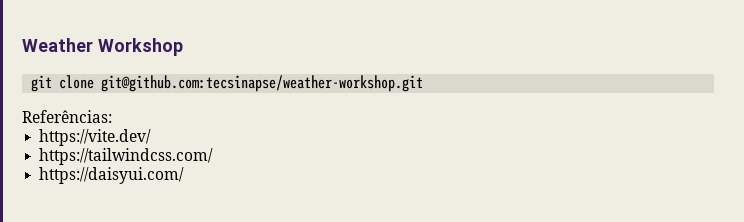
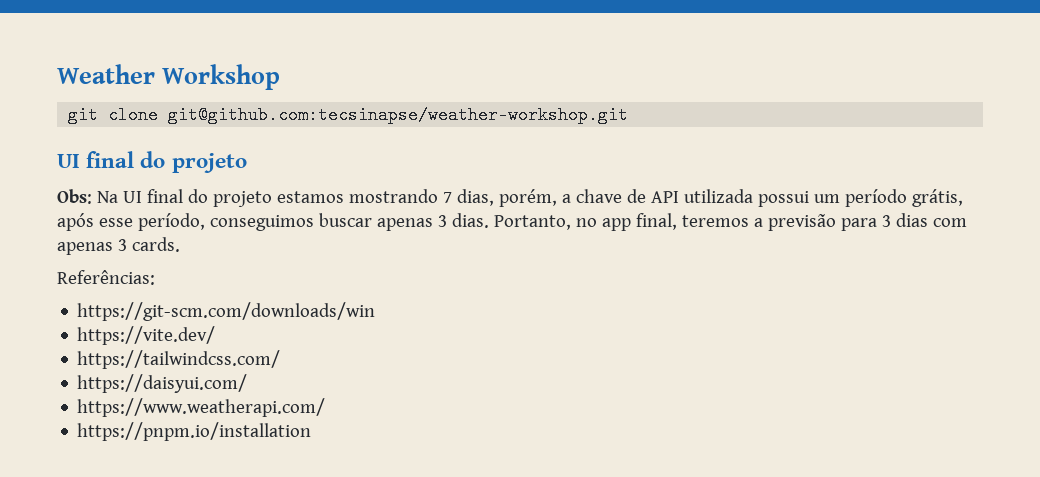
(424, 83) none -> [57,151,247,173] [57,189,963,207] [57,213,967,231] [57,237,180,255] // UI final do projeto // Obs: Na UI final do projeto estamos mostrando 7 dias, porém, a chave de API utilizada possui um período grátis, após esse período, conseguimos buscar apenas 3 dias. Portanto, no app final, teremos a previsão para 3 dias com apenas 3 cards.
(112, 116) none -> [77,302,376,321] // https://git-scm.com/downloads/win
(185, 175) none -> [77,398,326,417] [77,422,312,441] // https://www.weatherapi.com/ // https://pnpm.io/installation

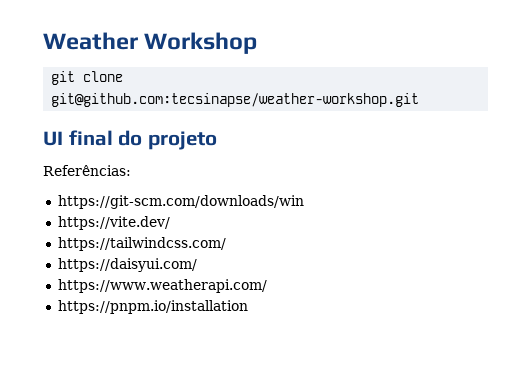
[57,189,963,207] [57,213,967,231] [57,237,180,255] // Obs: Na UI final do projeto estamos mostrando 7 dias, porém, a chave de API utilizada possui um período grátis, após esse período, conseguimos buscar apenas 3 dias. Portanto, no app final, teremos a previsão para 3 dias com apenas 3 cards. -> (217, 140) none

